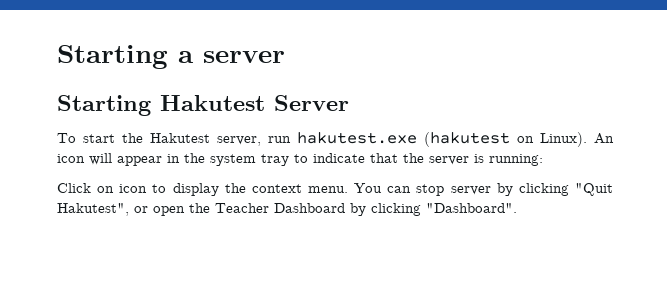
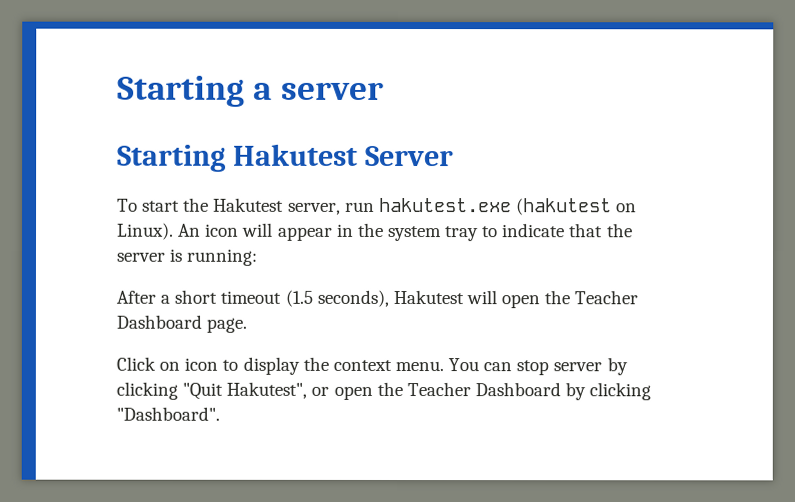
(543, 160) none -> [116,289,639,309] [116,314,248,333] // After a short timeout (1.5 seconds), Hakutest will open the Teacher Dashboard page.

